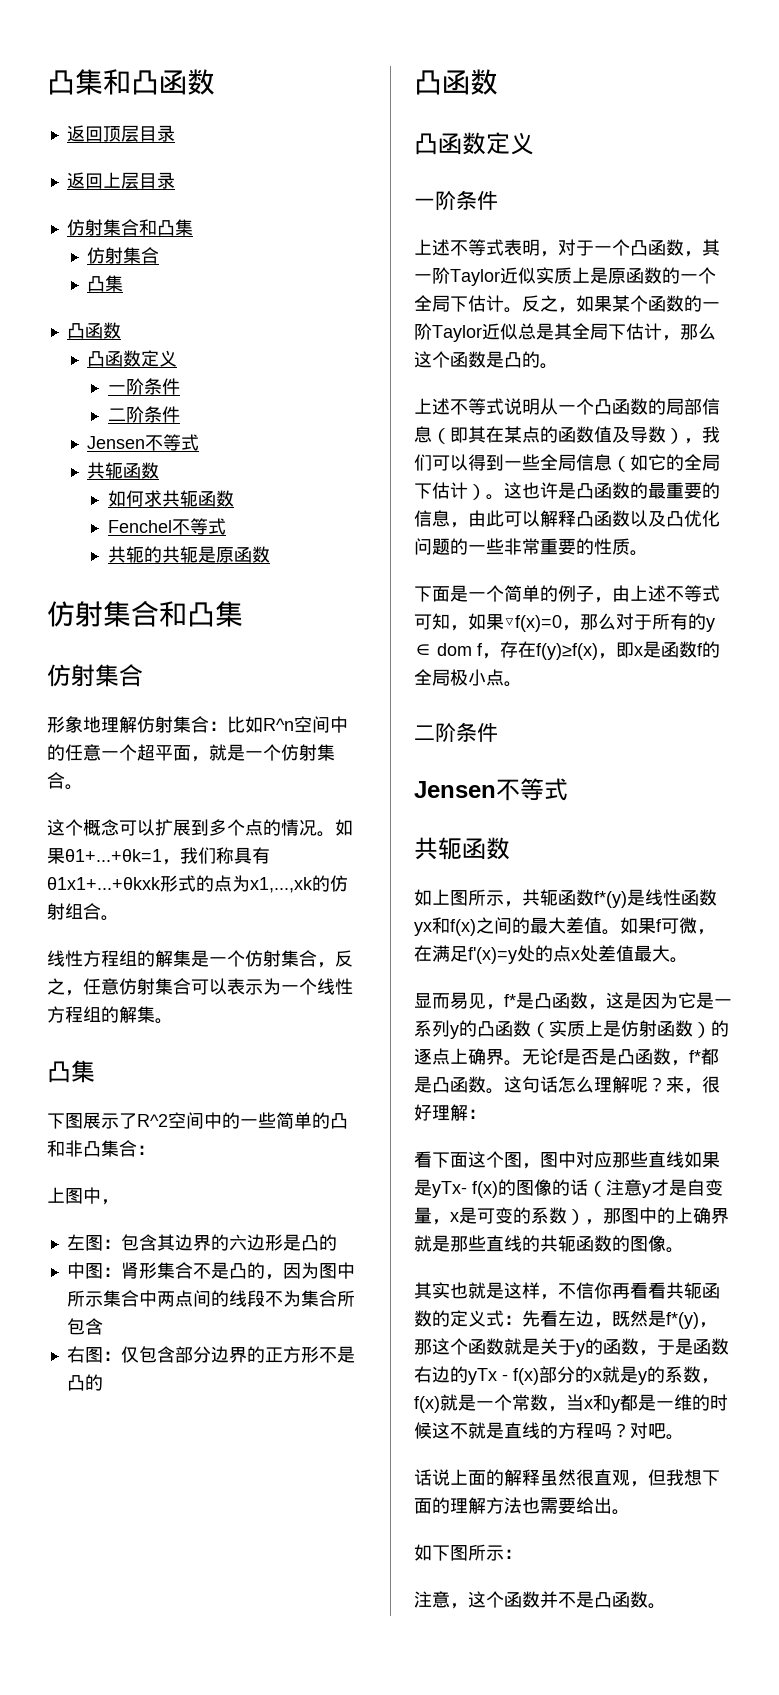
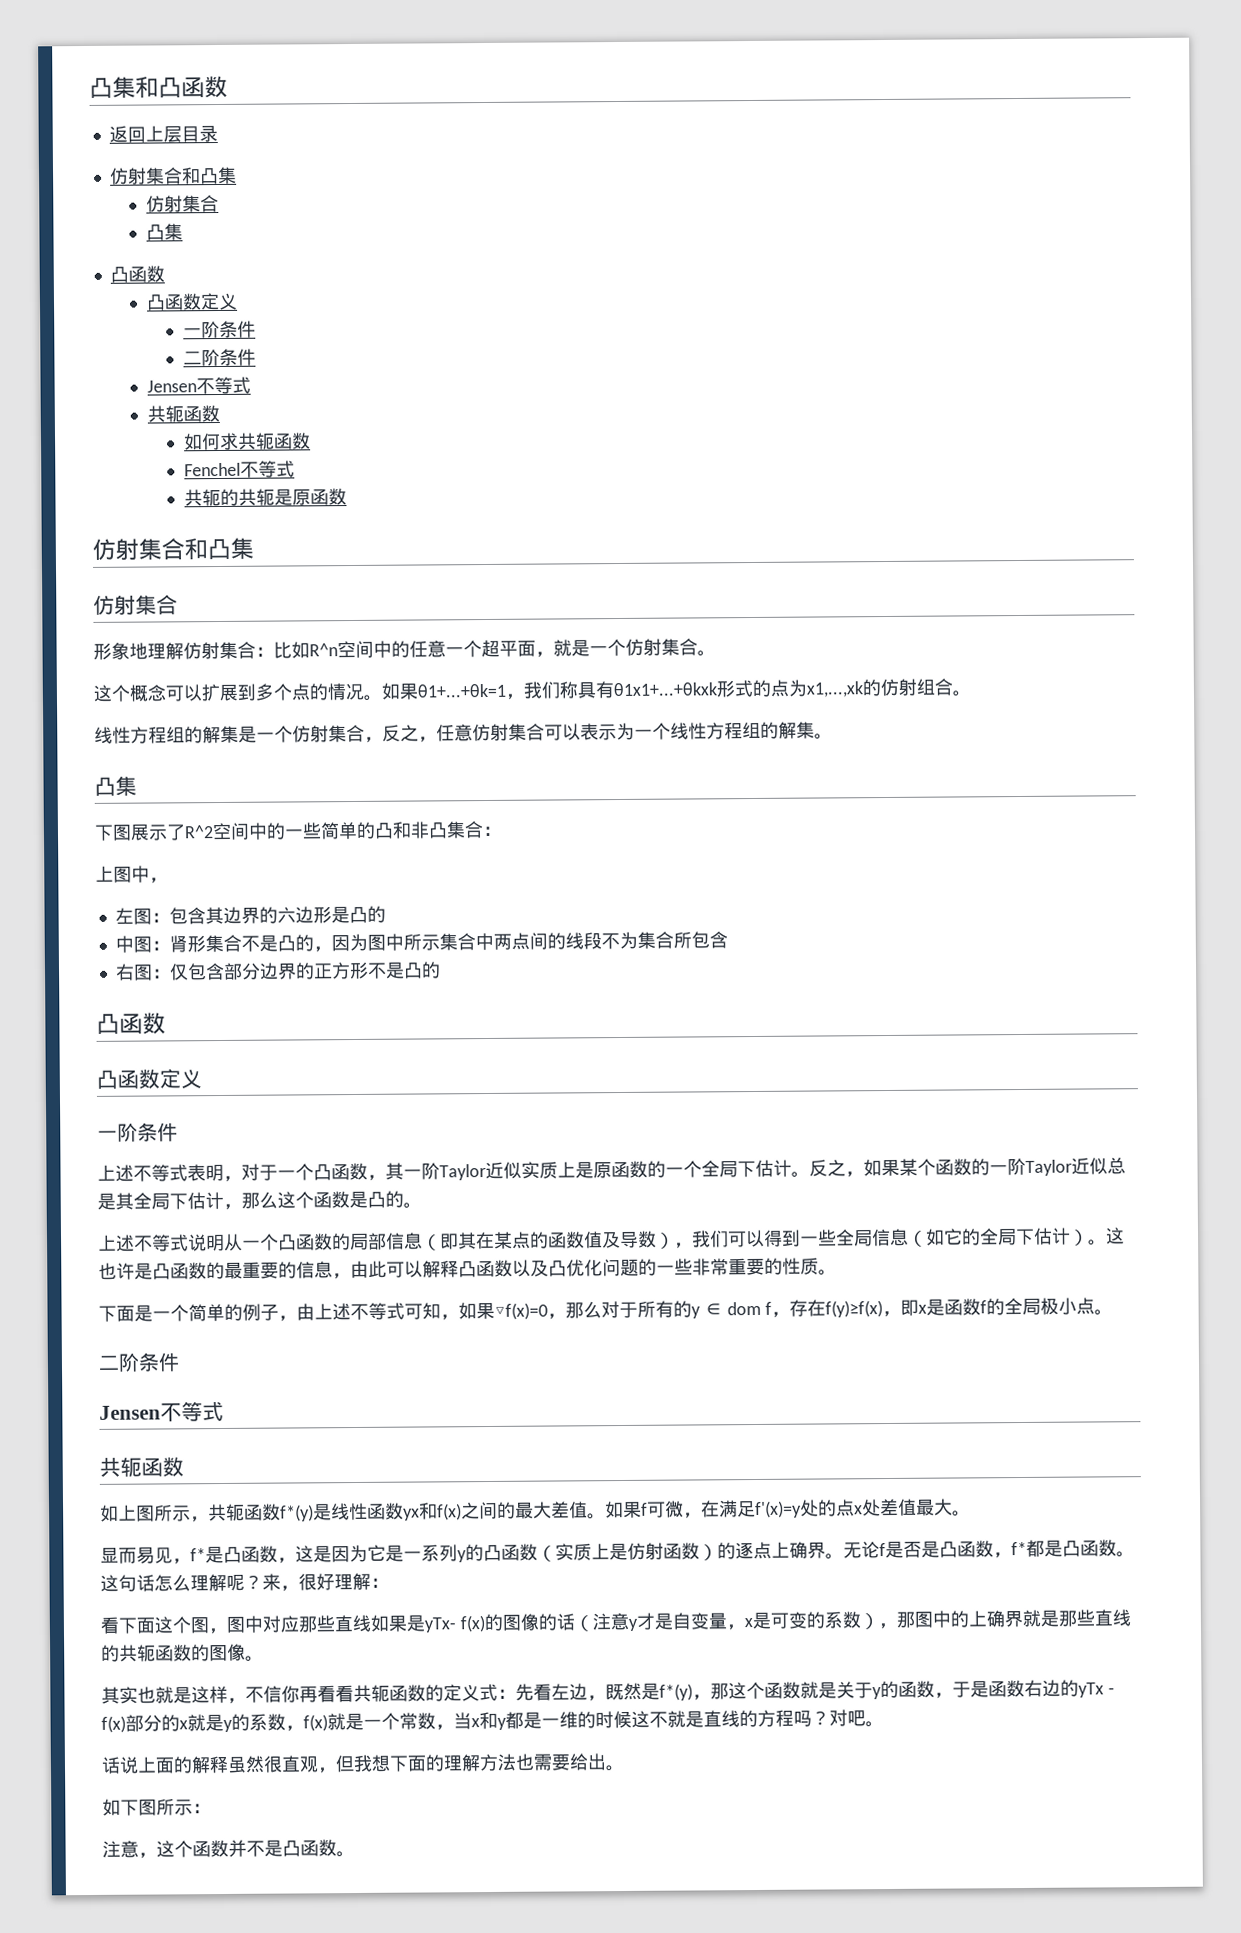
[66,125,175,142] // 返回顶层目录 -> (228, 87) none

